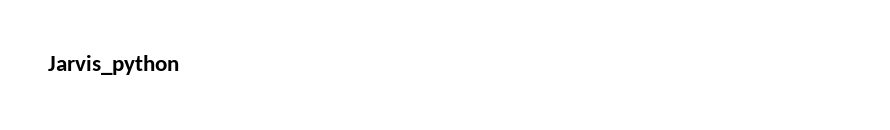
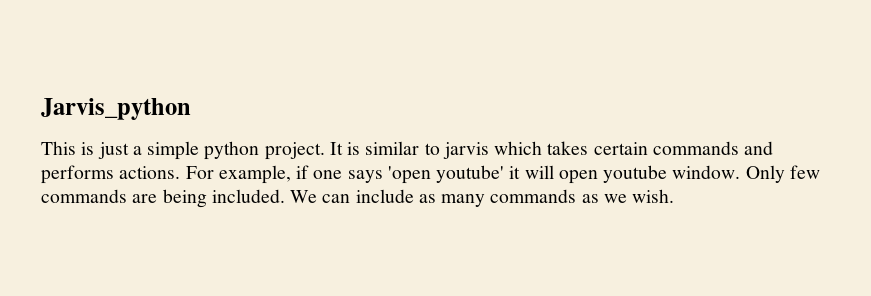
(179, 65) none -> [41,141,774,160] [41,165,820,184] [41,189,675,208] // This is just a simple python project. It is similar to jarvis which takes certain commands and performs actions. For example, if one says 'open youtube' it will open youtube window. Only few commands are being included. We can include as many commands as we wish.

